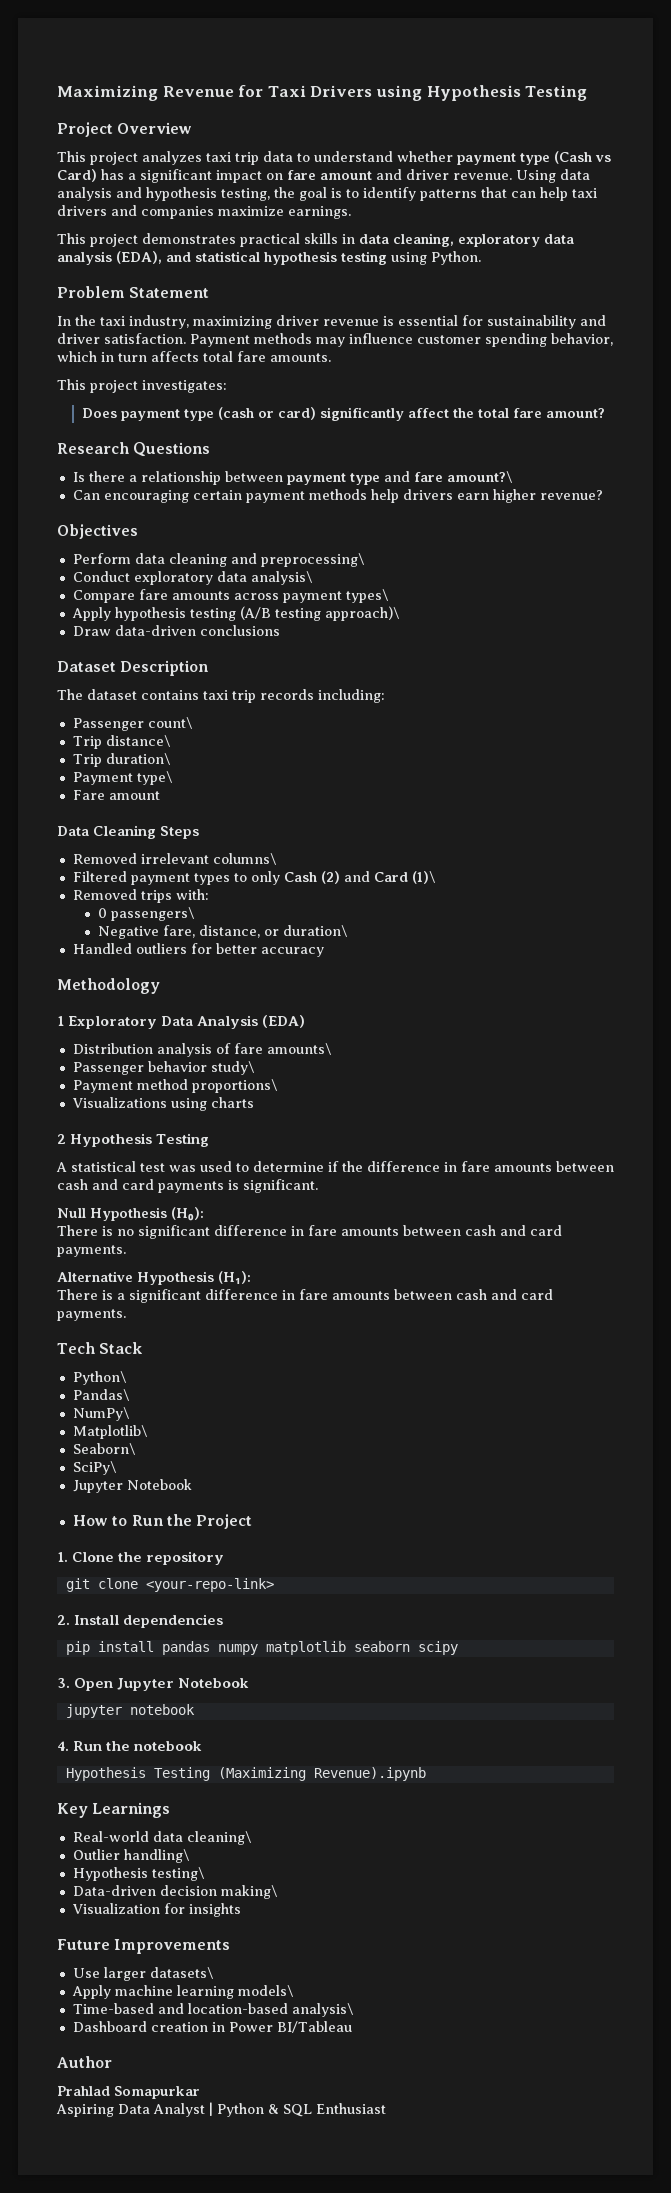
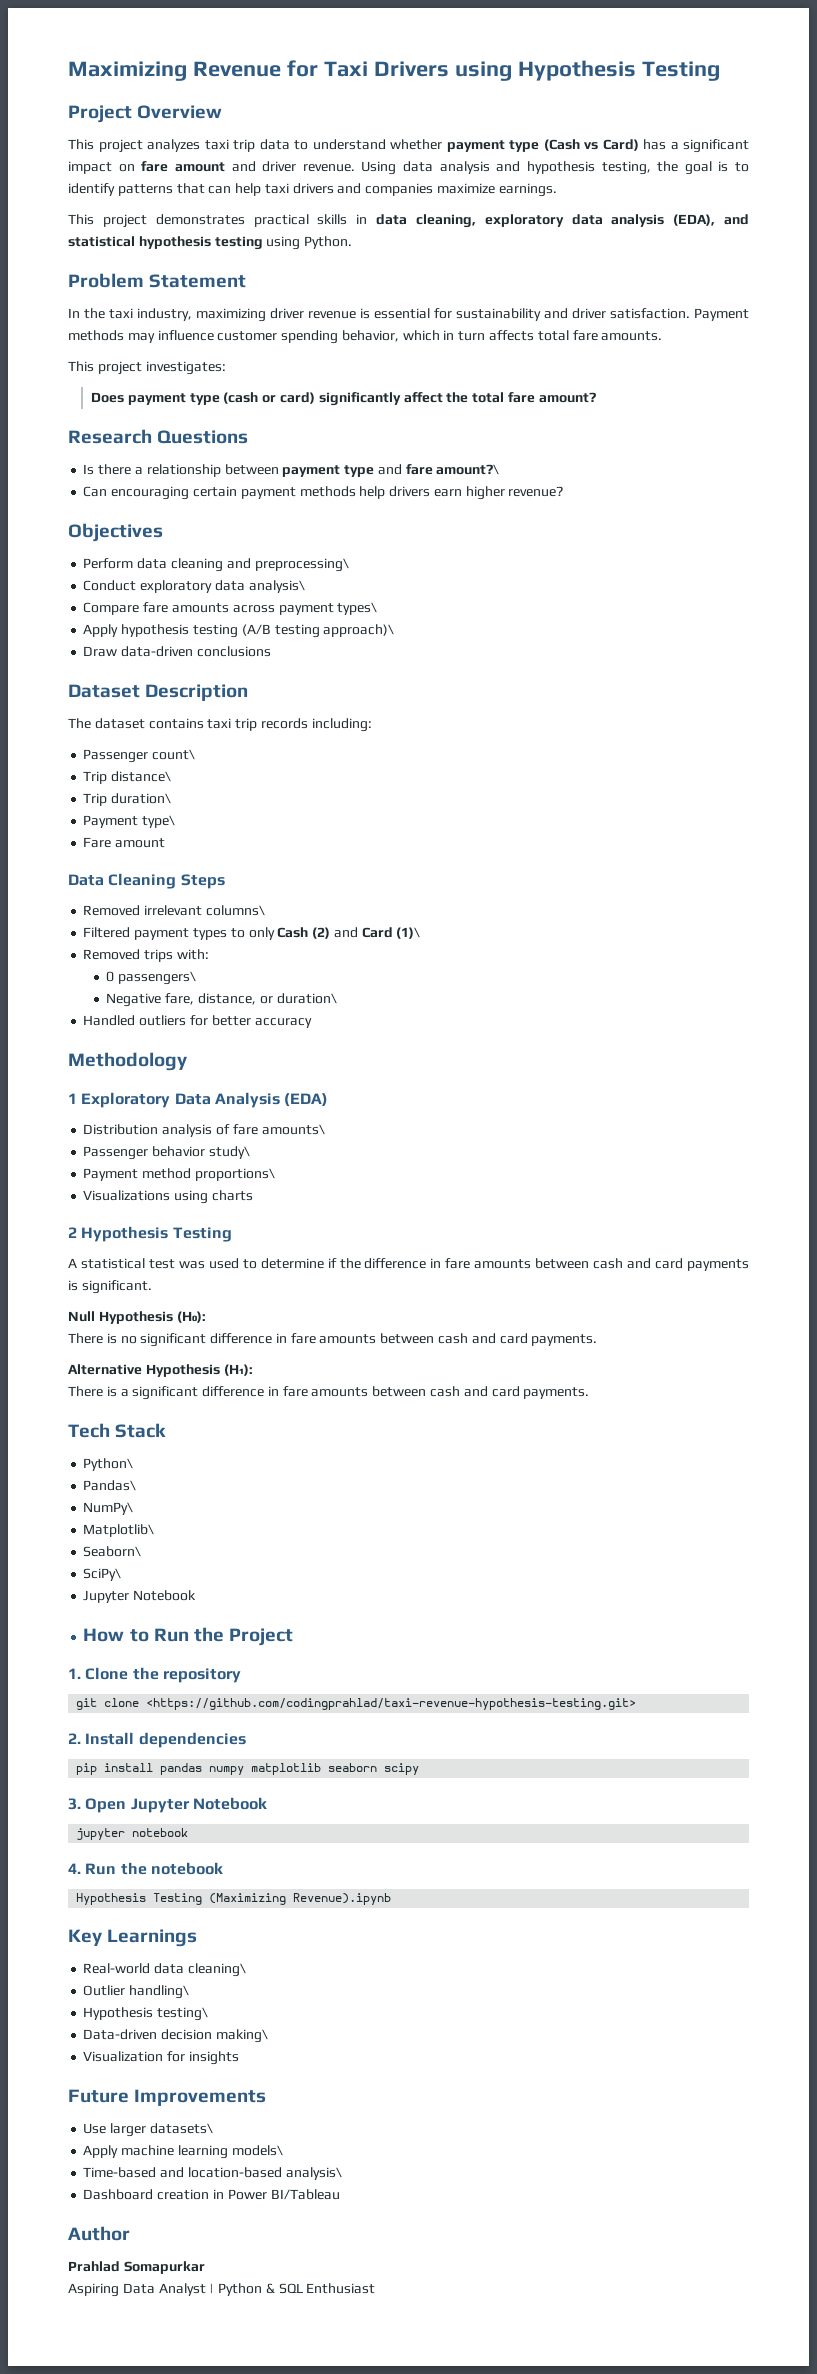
[145,1578,274,1592] <your-repo-link> -> [146,1698,637,1710] <https://github.com/codingprahlad/taxi-revenue-hypothesis-testing.git>

